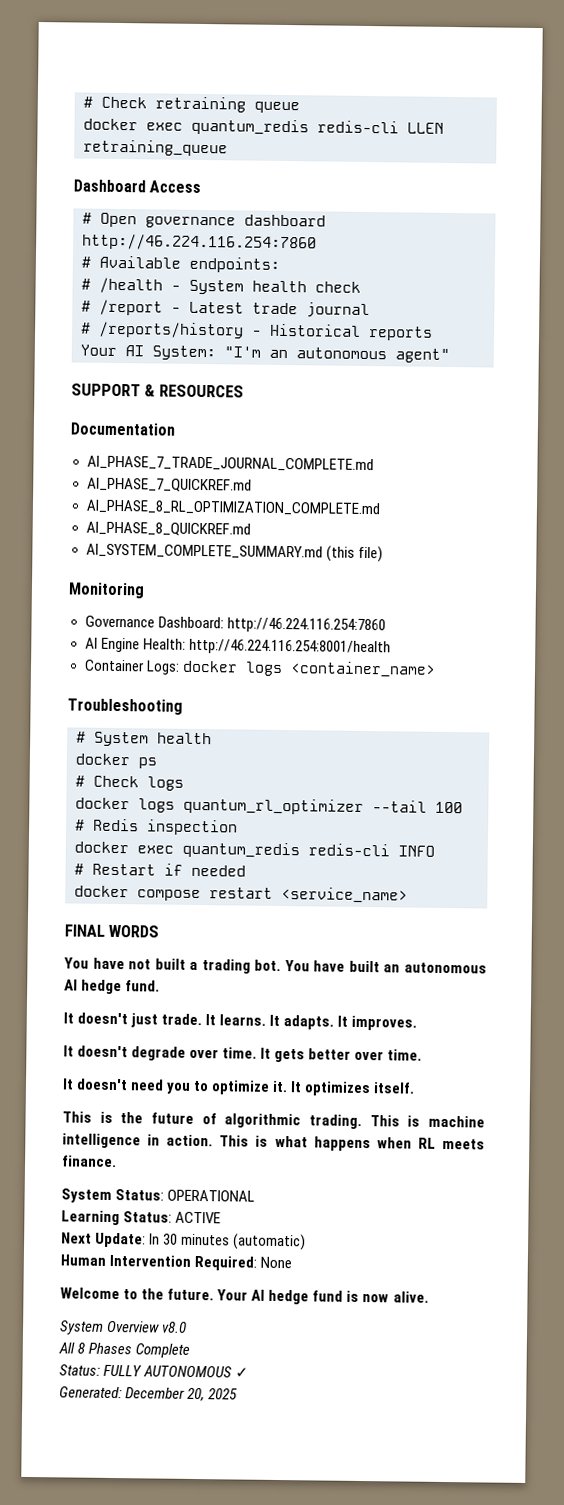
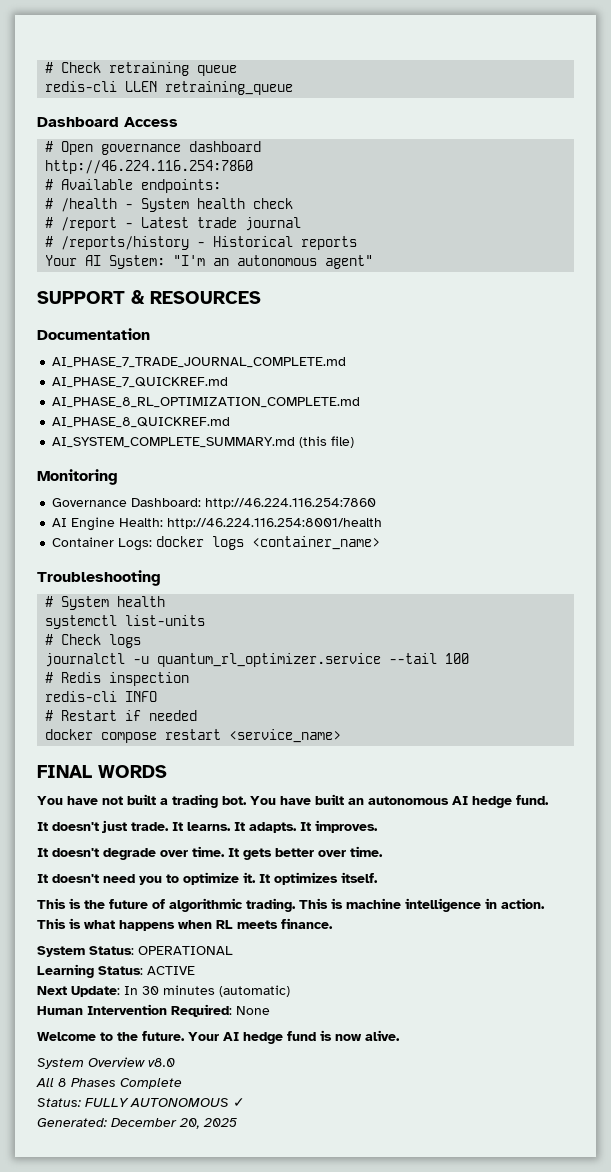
[83,118,309,136] docker exec quantum_redis -> (238, 70) none
[75,753,157,769] docker ps -> [45,615,206,629] systemctl list-units
[75,797,364,815] docker logs quantum_rl_optimizer -> [45,653,382,667] journalctl -u quantum_rl_optimizer.service
[74,841,300,859] docker exec quantum_redis -> (190, 679) none

